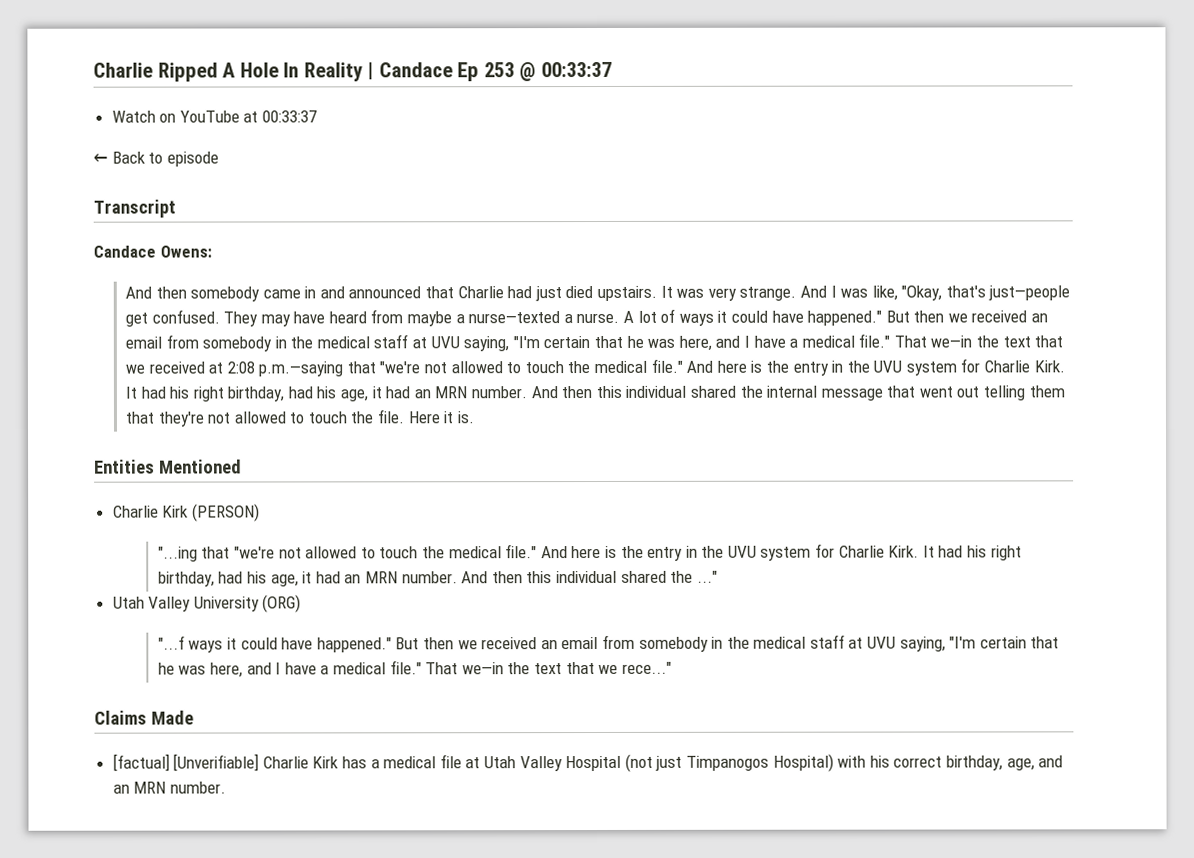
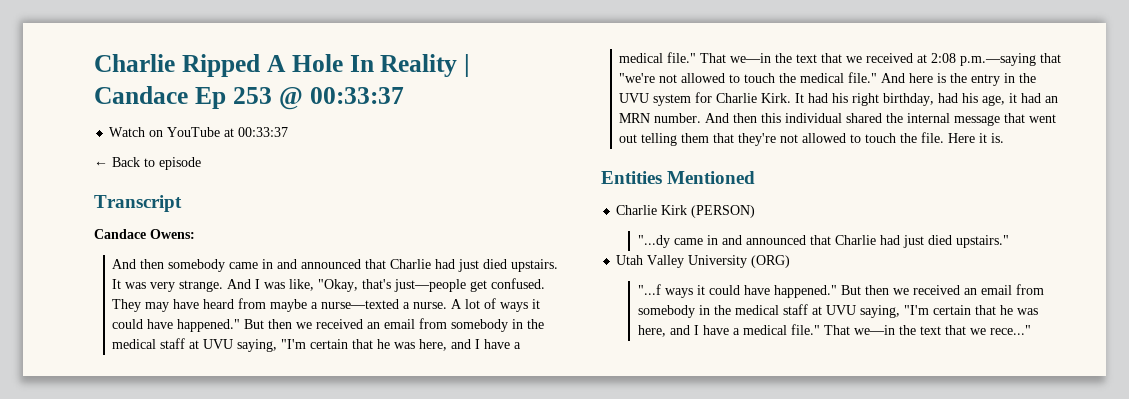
[157,543,1022,562] [157,570,718,587] "...ing that "we're not allowed to touch the medical file." And here is the entry in the UVU system for Charlie Kirk. It had his right birthday, had his age, it had an MRN number. And then this individual shared the ..." -> [637,235,1009,248] "...dy came in and announced that Charlie had just died upstairs."
[94,710,194,725] [112,753,1064,772] [112,781,226,794] // Claims Made // [factual] [Unverifiable] Charlie Kirk has a medical file at Utah Valley Hospital (not just Timpanogos Hospital) with his correct birthday, age, and an MRN number. -> (1031, 330) none

